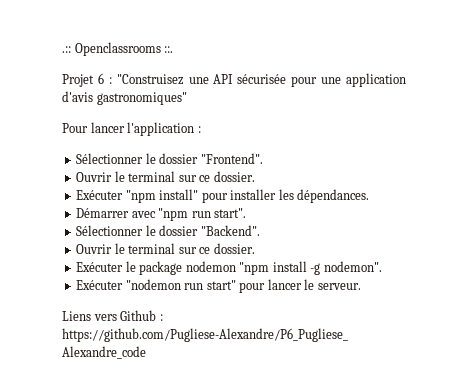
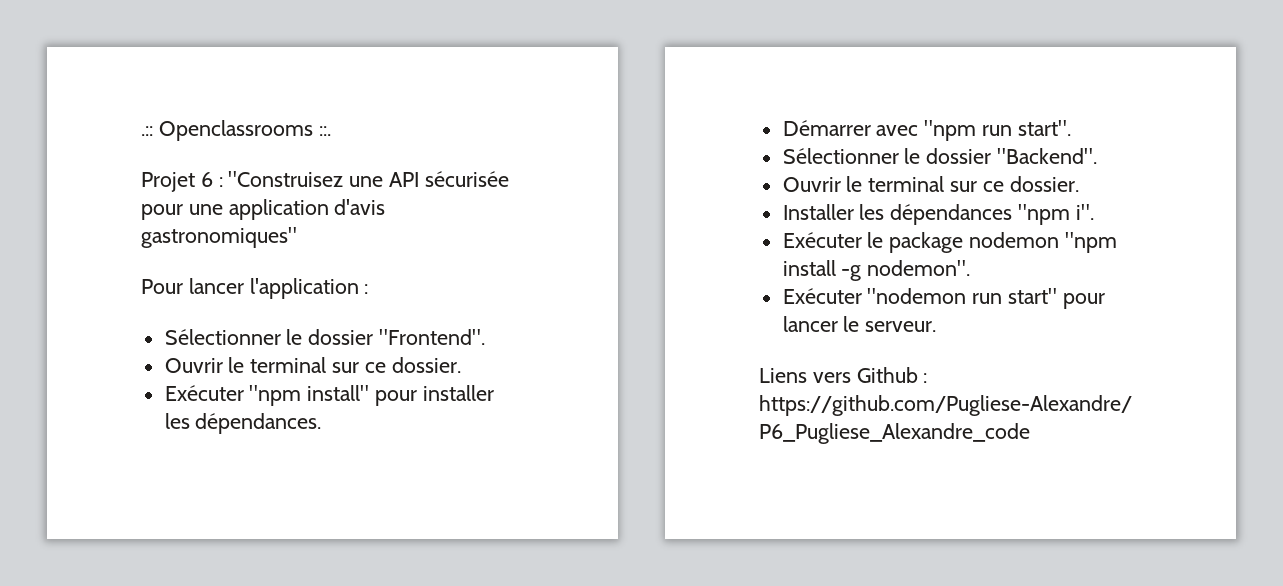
(255, 248) none -> [782,204,1094,225] // Installer les dépendances "npm i".

